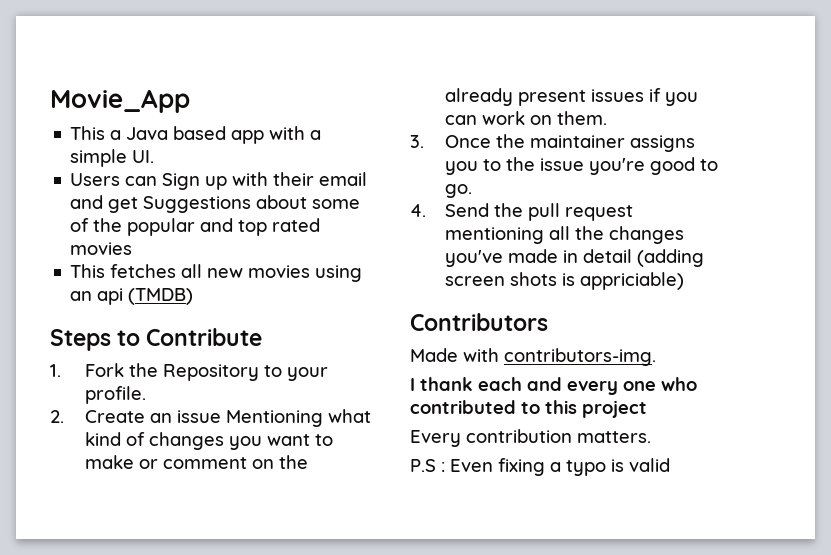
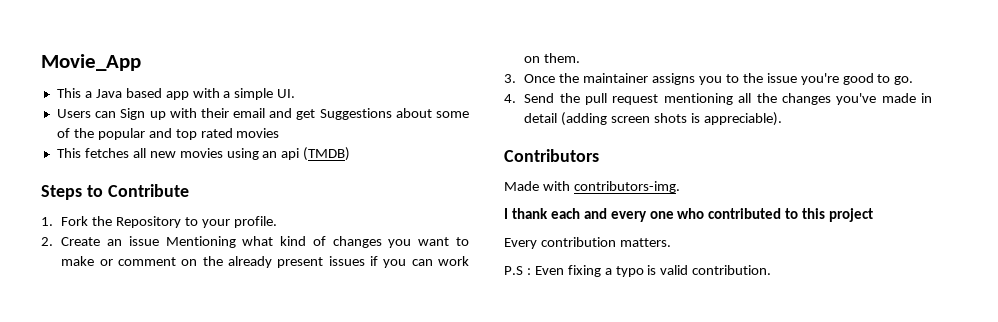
[579,272,684,290] appriciable) -> [703,112,782,126] appreciable).
(670, 465) none -> [692,265,772,275] contribution.

